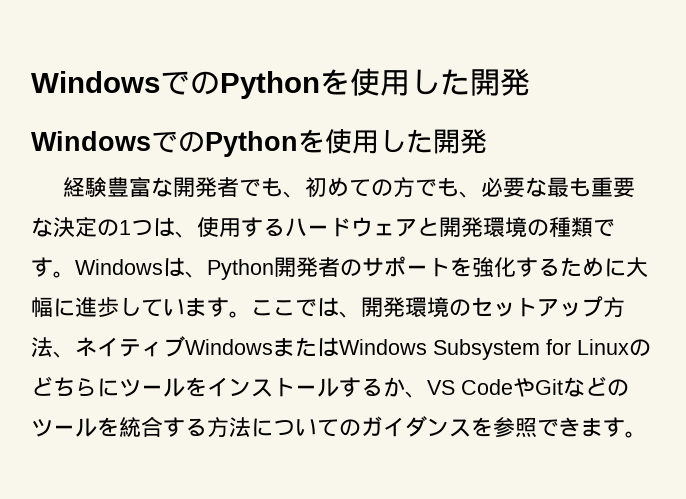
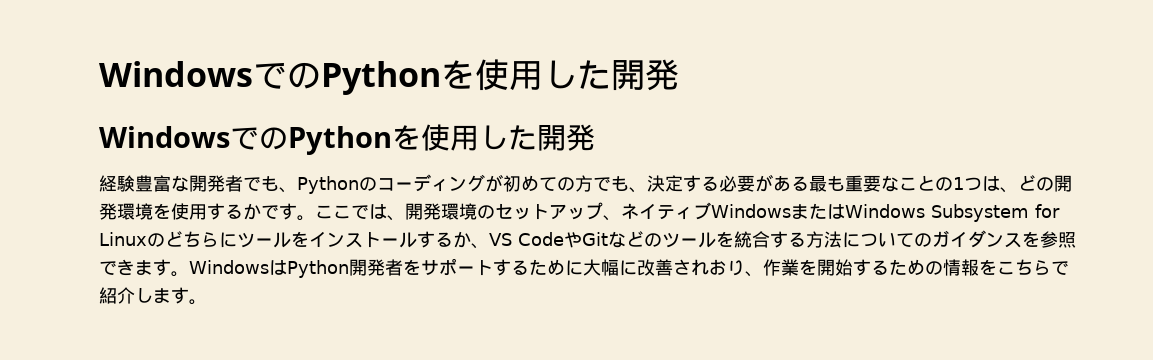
[305,177,548,198] 初めての方でも、必要な -> [297,174,809,194] Pythonのコーディングが初めての方でも、決定する必要がある
[53,217,97,237] 決定 -> [899,175,935,191] こと
[197,217,615,238] [31,256,648,280] [31,296,207,317] 使用するハードウェアと開発環境の種類です。Windowsは、Python開発者のサポートを強化するために大幅に進歩していま -> [1018,175,1072,192] [99,203,279,220] どの開発環境を使用するかで
[603,297,625,317] [31,337,53,357] 方法 -> (603, 211) none
(647, 434) none -> [189,258,1069,278] [99,287,207,305] WindowsはPython開発者をサポートするために大幅に改善されおり、作業を開始するための情報をこちらで紹介します。

